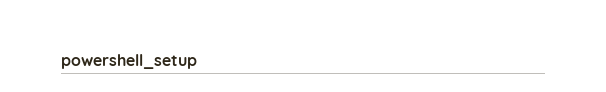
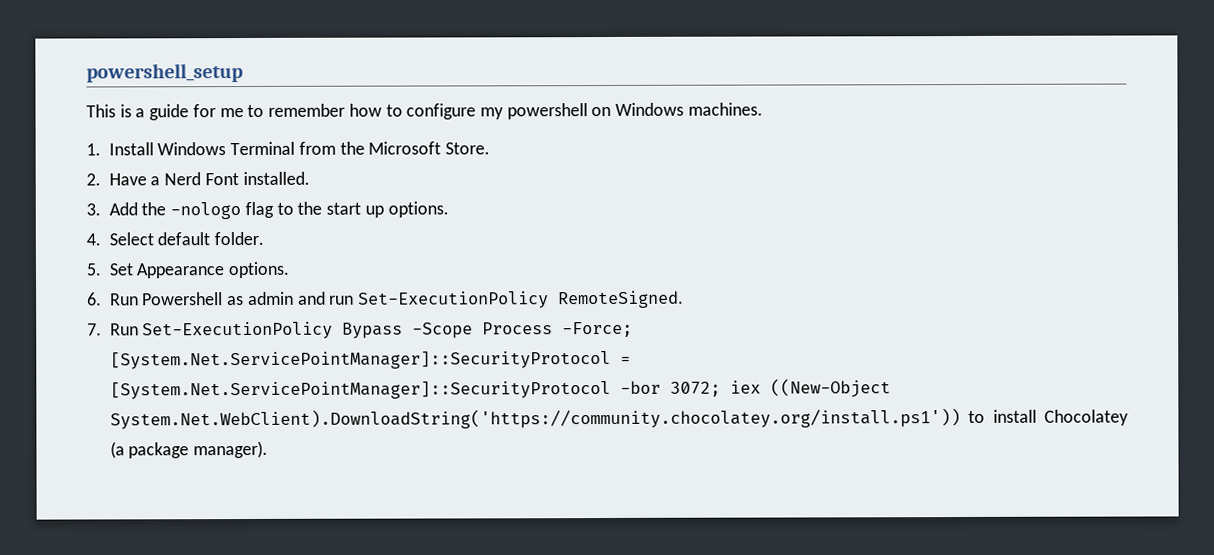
(197, 61) none -> [86,102,763,121] [86,141,491,156] [86,171,310,186] [86,201,449,220] [86,231,265,246] [86,261,290,279] [87,290,685,309] [87,321,634,340] [109,350,631,370] [109,378,891,400] [109,408,1129,430] [109,440,269,459] // This is a guide for me to remember how to configure my powershell on Windows machines. // 1. Install Windows Terminal from the Microsoft Store. // 2. Have a Nerd Font installed. // 3. Add the -nologo flag to the start up options. // 4. Select default folder. // 5. Set Appearance options. // 6. Run Powershell as admin and run Set-ExecutionPolicy RemoteSigned. // 7. Run Set-ExecutionPolicy Bypass -Scope Process -Force; [System.Net.ServicePointManager]::SecurityProtocol = [System.Net.ServicePointManager]::SecurityProtocol -bor 3072; iex ((New-Object System.Net.WebClient).DownloadString('https://community.chocolatey.org/install.ps1')) to install Chocolatey (a package manager).

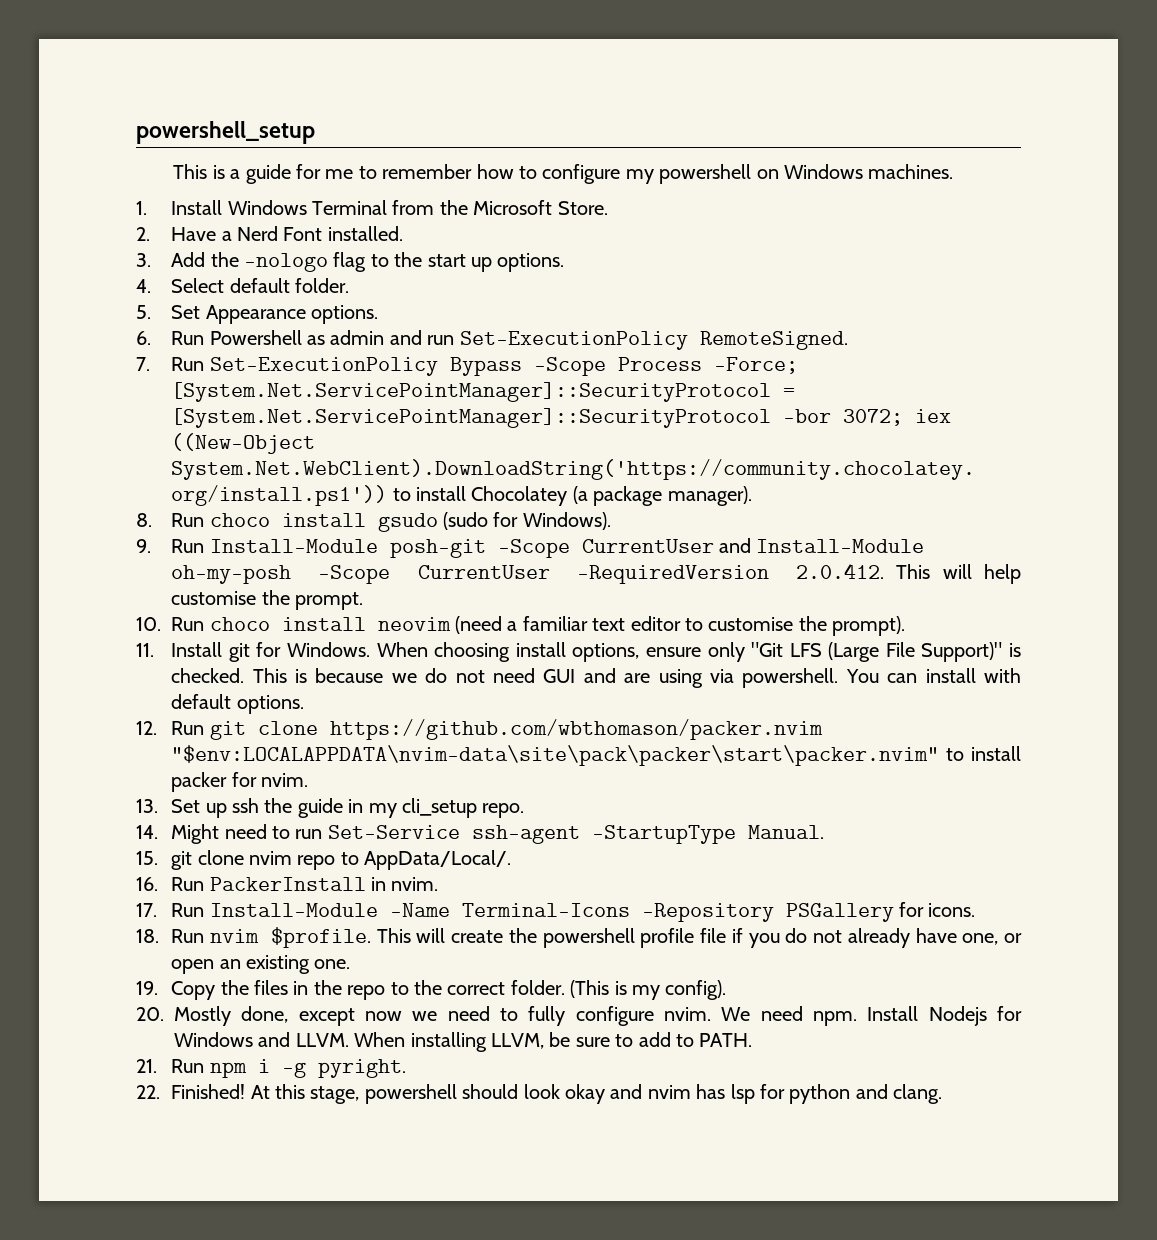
(269, 449) none -> [136,512,611,532] [136,538,925,558] [171,563,1021,584] [171,590,364,610] [136,616,906,636] [136,642,1022,662] [171,668,1022,688] [171,694,304,714] [136,719,823,740] [171,745,1022,766] [171,772,309,792] [136,798,525,818] [136,824,824,844] [136,850,512,870] [136,877,439,891] [136,902,976,922] [136,927,1022,948] [171,955,351,974] [136,980,727,1000] [136,1006,1023,1026] [174,1032,753,1052] [136,1059,406,1078] [136,1084,943,1104] // 8. Run choco install gsudo (sudo for Windows). // 9. Run Install-Module posh-git -Scope CurrentUser and Install-Module oh-my-posh -Scope CurrentUser -RequiredVersion 2.0.412. This will help customise the prompt. // 10. Run choco install neovim (need a familiar text editor to customise the prompt). // 11. Install git for Windows. When choosing install options, ensure only "Git LFS (Large File Support)" is checked. This is because we do not need GUI and are using via powershell. You can install with default options. // 12. Run git clone https://github.com/wbthomason/packer.nvim "$env:LOCALAPPDATA\nvim-data\site\pack\packer\start\packer.nvim" to install packer for nvim. // 13. Set up ssh the guide in my cli_setup repo. // 14. Might need to run Set-Service ssh-agent -StartupType Manual. // 15. git clone nvim repo to AppData/Local/. // 16. Run PackerInstall in nvim. // 17. Run Install-Module -Name Terminal-Icons -Repository PSGallery for icons. // 18. Run nvim $profile. This will create the powershell profile file if you do not already have one, or open an existing one. // 19. Copy the files in the repo to the correct folder. (This is my config). // 20. Mostly done, except now we need to fully configure nvim. We need npm. Install Nodejs for Windows and LLVM. When installing LLVM, be sure to add to PATH. // 21. Run npm i -g pyright. // 22. Finished! At this stage, powershell should look okay and nvim has lsp for python and clang.

